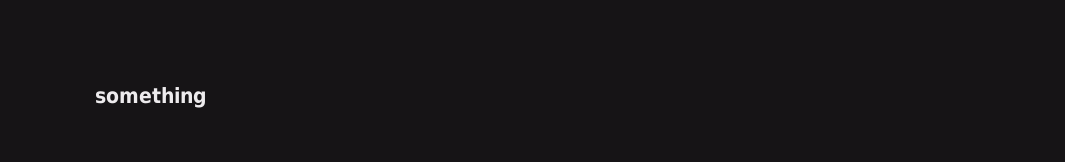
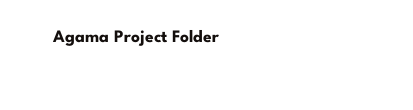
[95,87,207,108] something -> [52,29,219,46] Agama Project Folder

